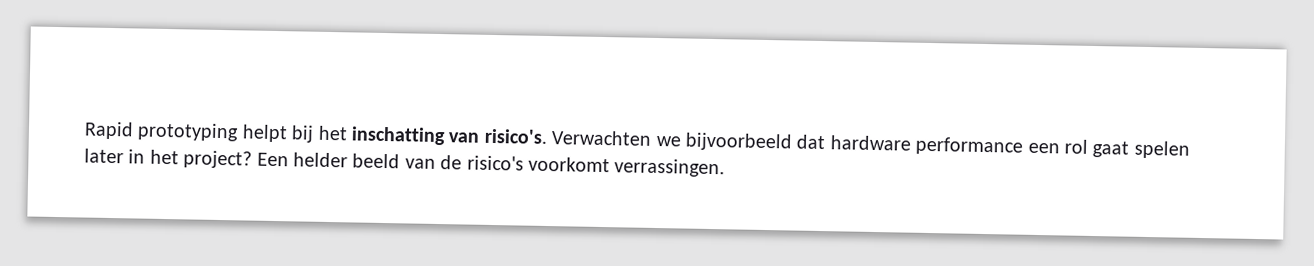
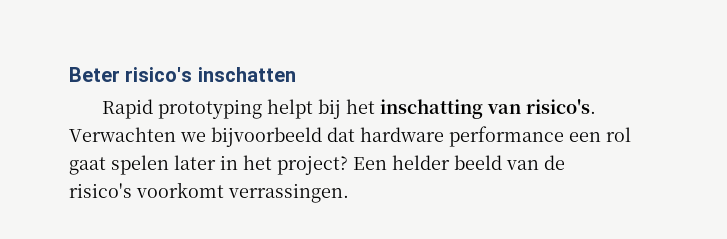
(84, 130) none -> [69,67,296,82] Beter risico's inschatten //

